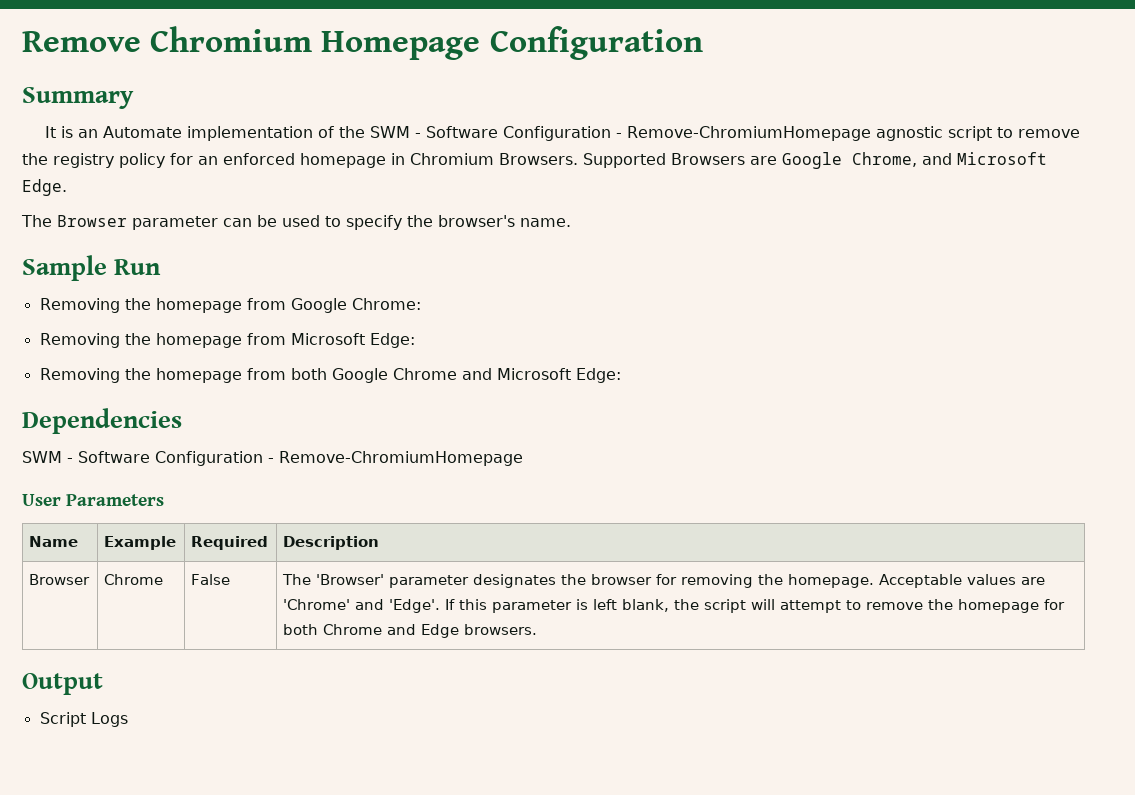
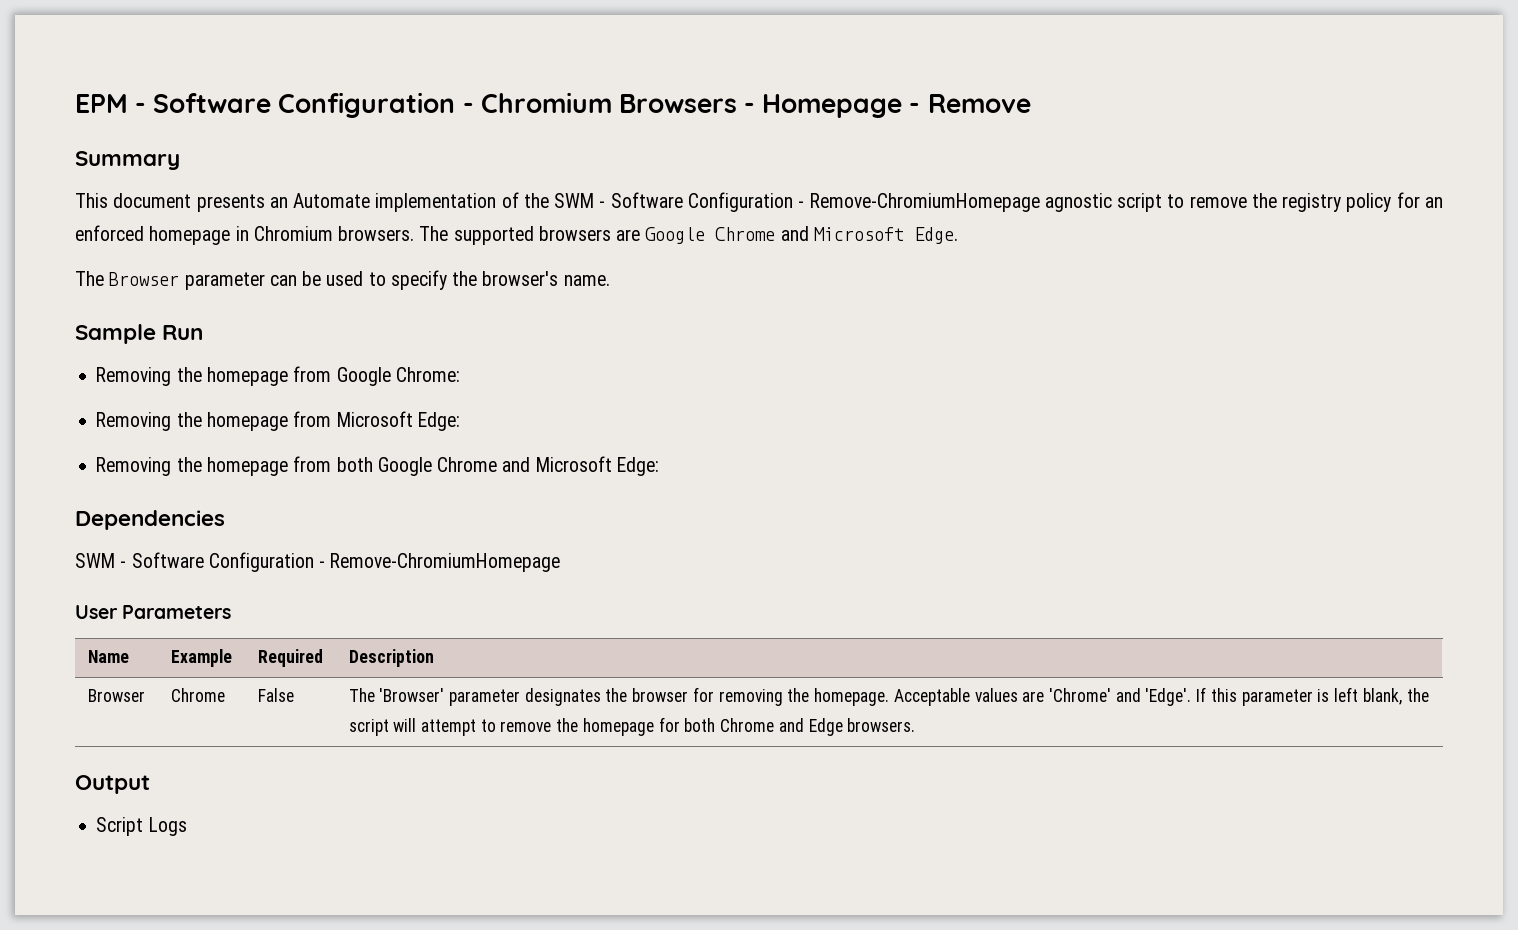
[22,26,703,60] [22,87,134,109] [44,126,73,138] Remove Chromium Homepage Configuration // Summary // It is -> [75,92,1031,118] [75,151,180,170] [75,193,265,212] EPM - Software Configuration - Chromium Browsers - Homepage - Remove // Summary // This document presents
[499,153,745,168] Browsers. Supported Browsers -> [338,226,611,245] browsers. The supported browsers
[852,152,917,167] Chrome, -> [715,227,776,241] Chrome

